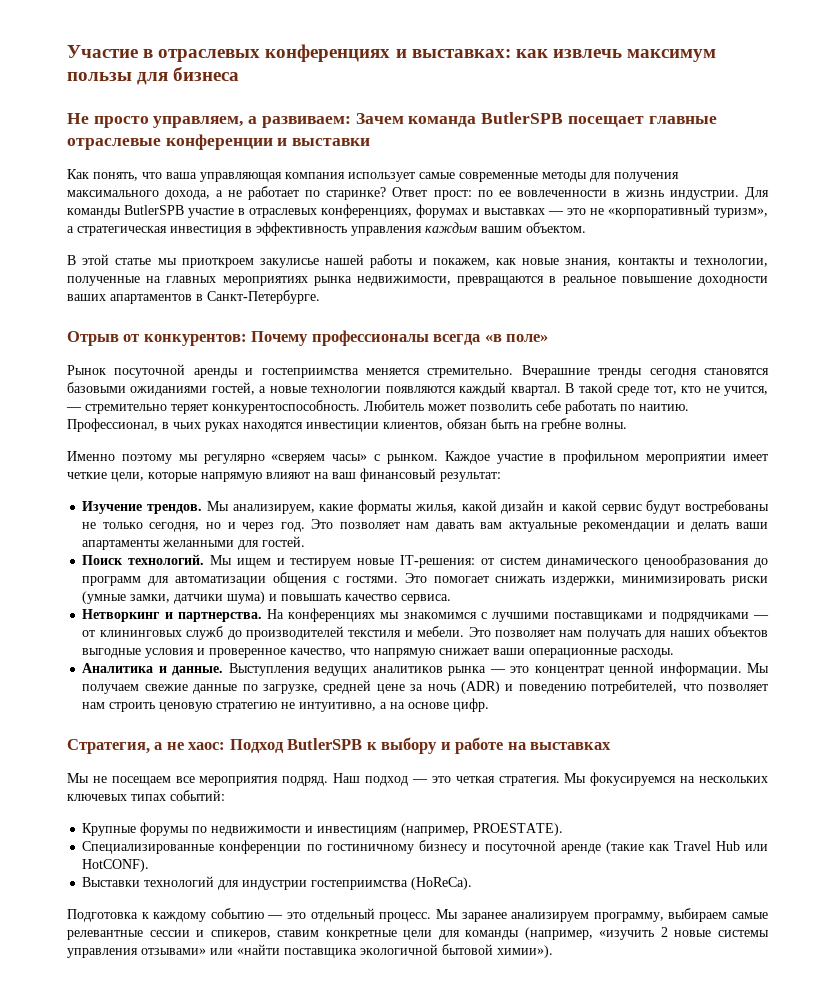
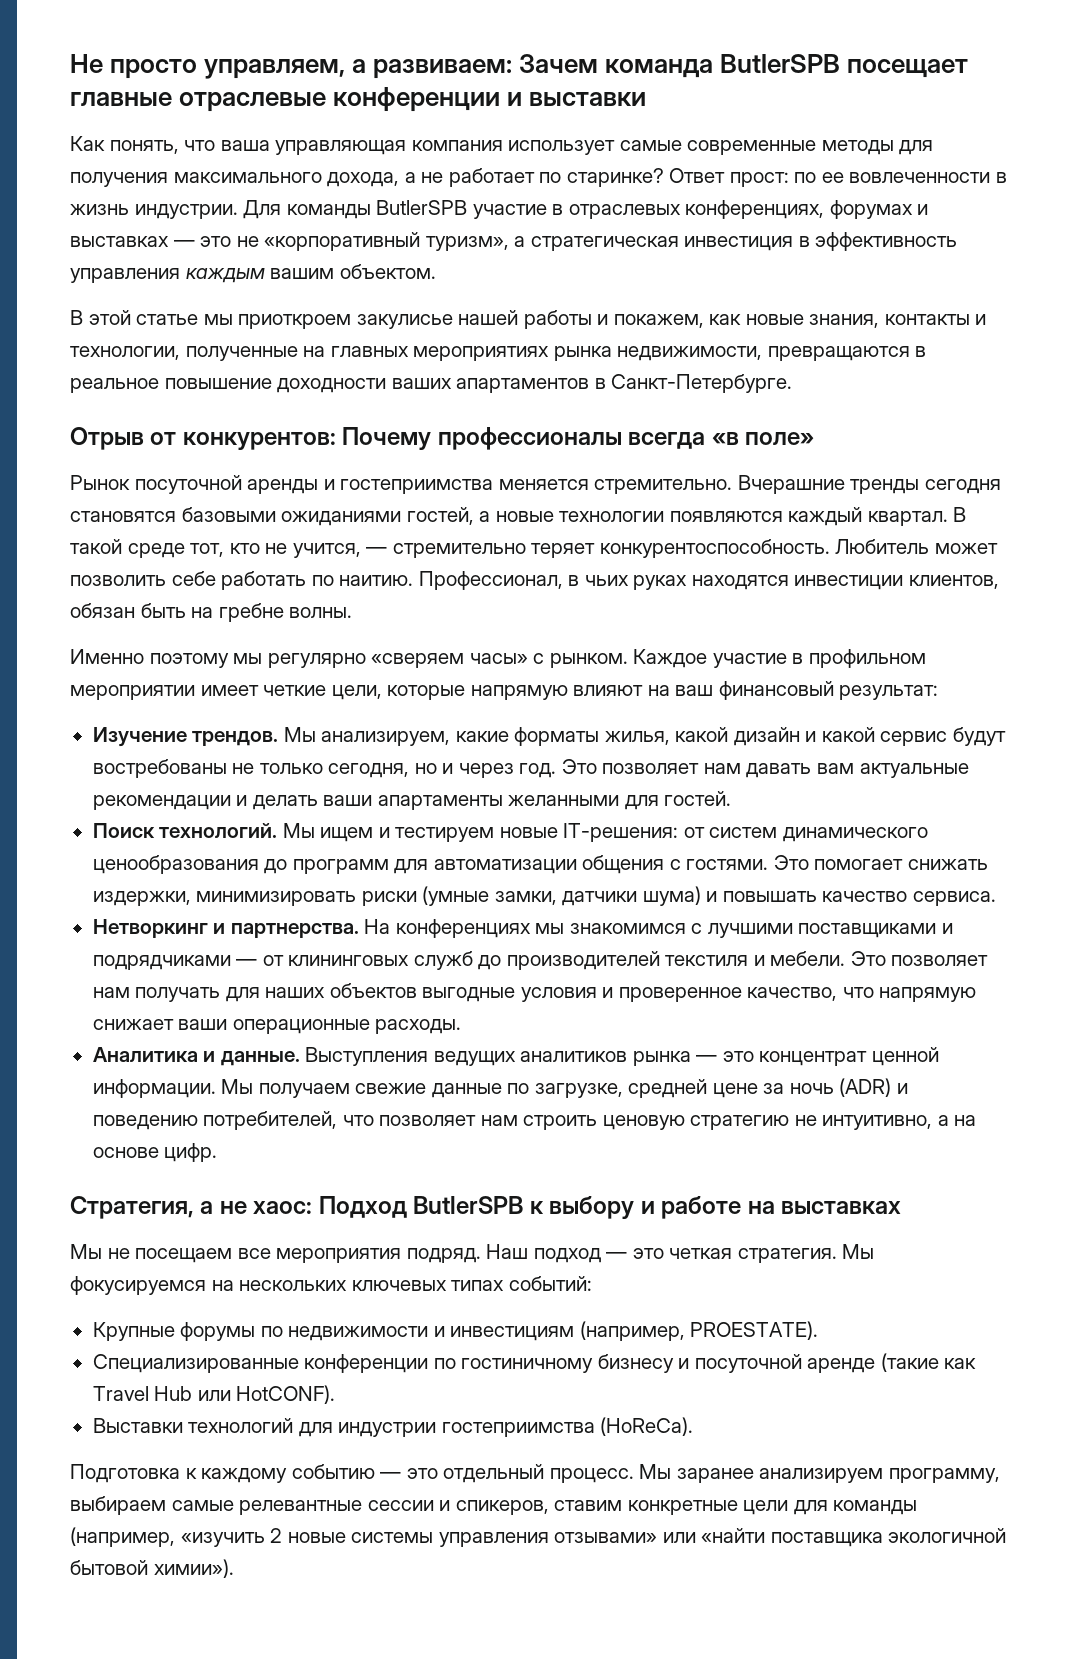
[67,44,717,62] [67,67,240,85] Участие в отраслевых конференциях и выставках: как извлечь максимум пользы для бизнеса // -> (70, 63) none

